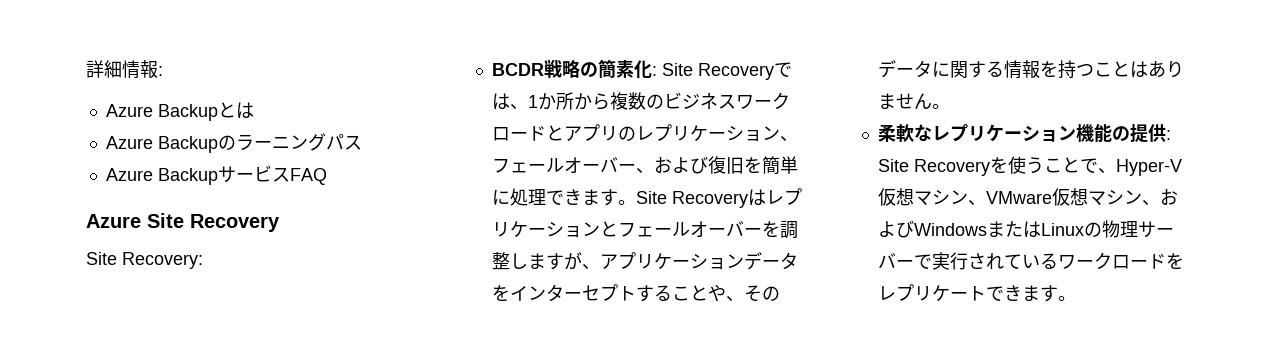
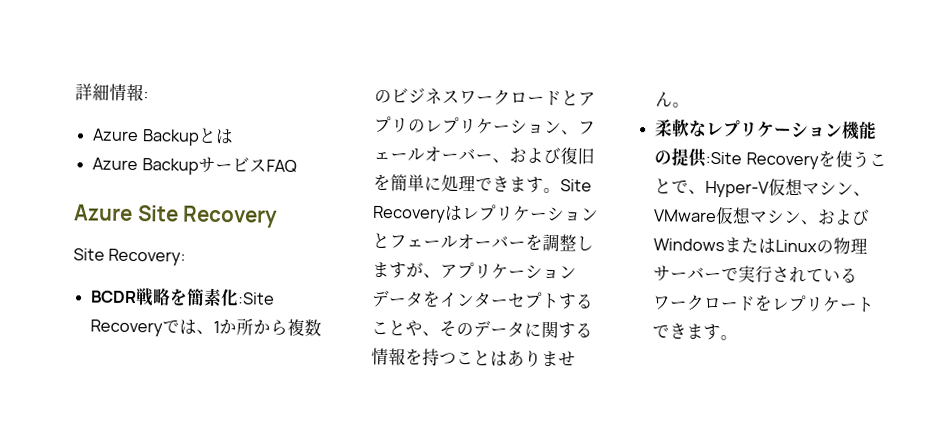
[105,133,362,153] // Azure Backupのラーニングパス -> (234, 136) none
[579,59,693,79] の簡素化: Site -> [169,287,276,308] を簡素化:Site
[1165,130,1171,140] [877,159,909,172] : Site -> [705,151,743,165] :Site

